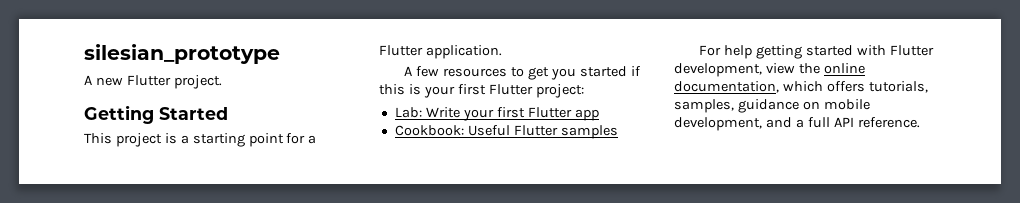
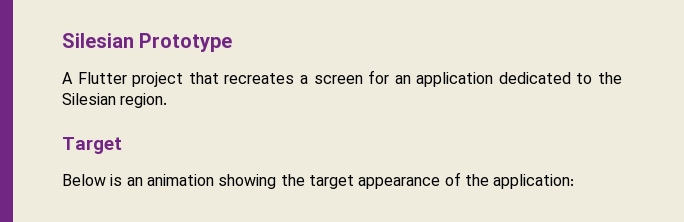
[84,44,280,64] [84,75,222,89] [84,105,228,124] [84,133,317,147] [379,45,502,59] [404,66,641,80] [379,84,584,98] [394,107,599,121] [394,125,618,139] [699,45,935,59] [674,63,865,77] [674,81,928,93] [674,99,870,113] [674,117,920,131] silesian_prototype // A new Flutter project. // Getting Started // This project is a starting point for a Flutter application. // A few resources to get you started if this is your first Flutter project: // Lab: Write your first Flutter app // Cookbook: Useful Flutter samples // For help getting started with Flutter development, view the online documentation, which offers tutorials, samples, guidance on mobile development, and a full API reference. -> [62,33,233,52] [62,70,622,87] [62,93,168,108] [62,137,122,154] [62,172,575,189] Silesian Prototype // A Flutter project that recreates a screen for an application dedicated to the Silesian region. // Target // Below is an animation showing the target appearance of the application:

